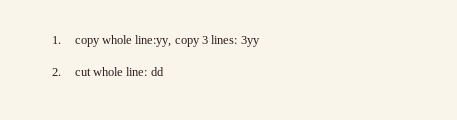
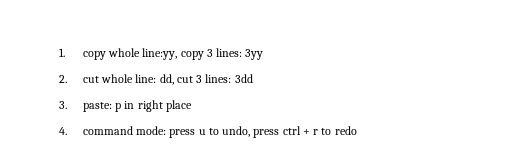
[150,67,164,76] dd -> [159,74,253,85] [59,100,192,112] [59,126,357,138] dd, cut 3 lines: 3dd // 3. paste: p in right place // 4. command mode: press u to undo, press ctrl + r to redo

